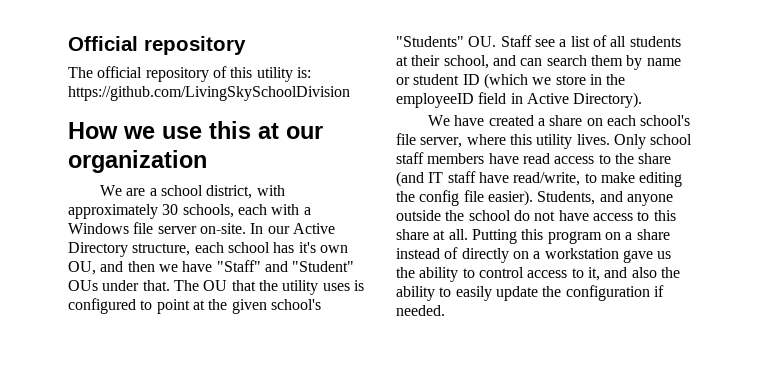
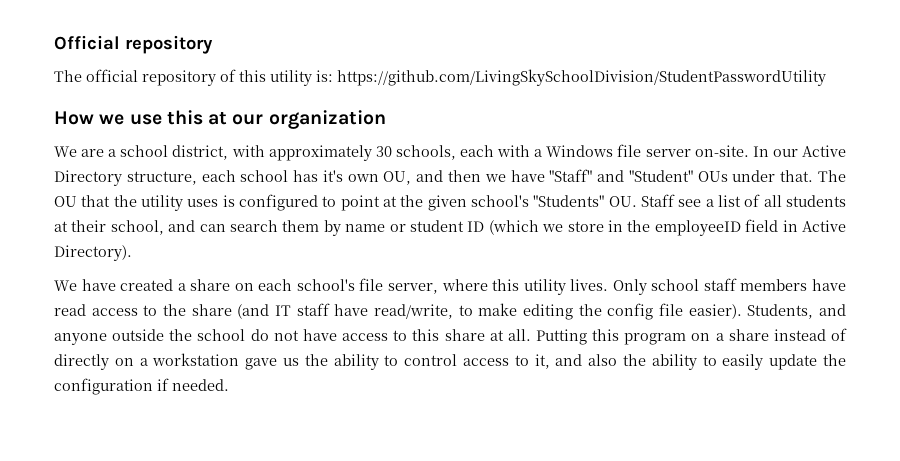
[68,86,350,101] https://github.com/LivingSkySchoolDivision -> [337,69,826,86] https://github.com/LivingSkySchoolDivision/StudentPasswordUtility

